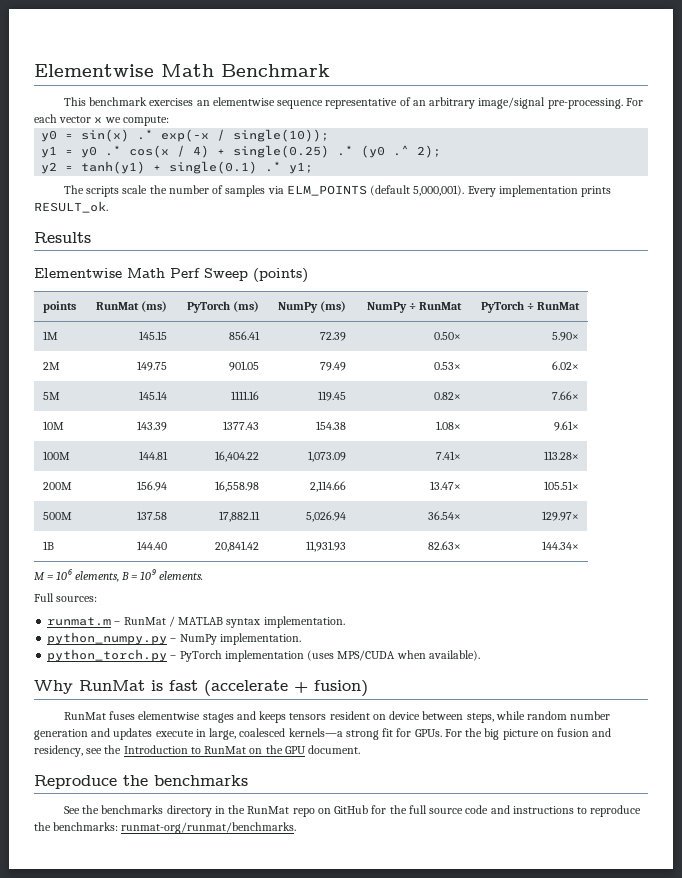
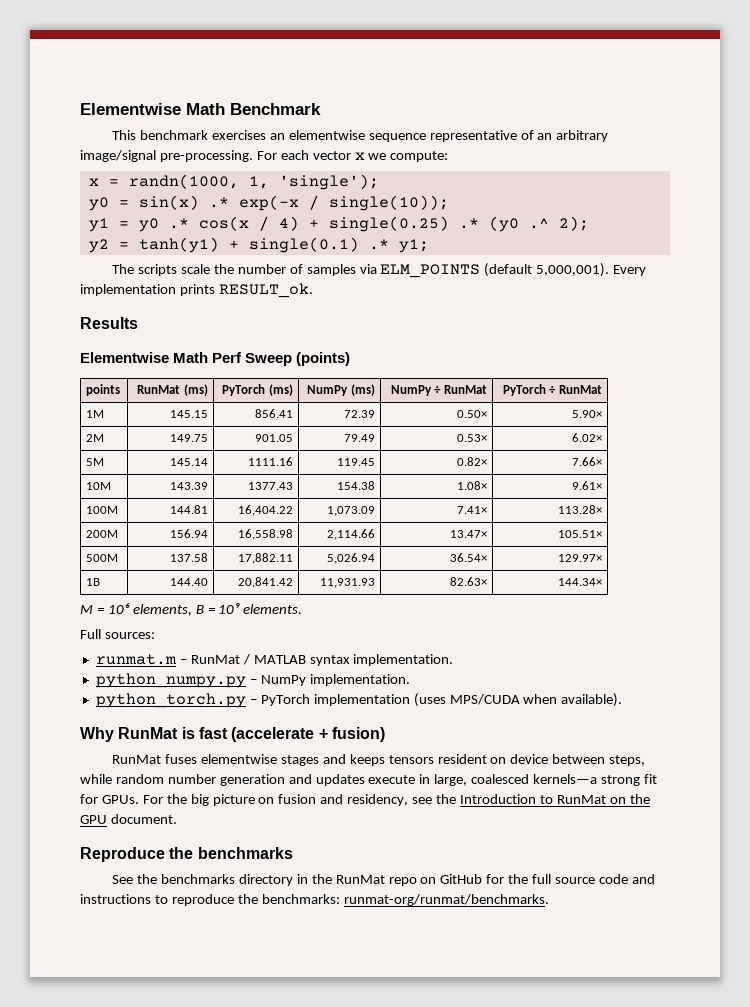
(169, 121) none -> [88,174,379,190] // x = randn(1000, 1, 'single');

